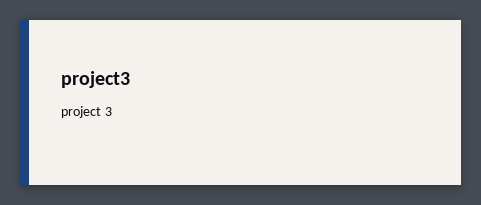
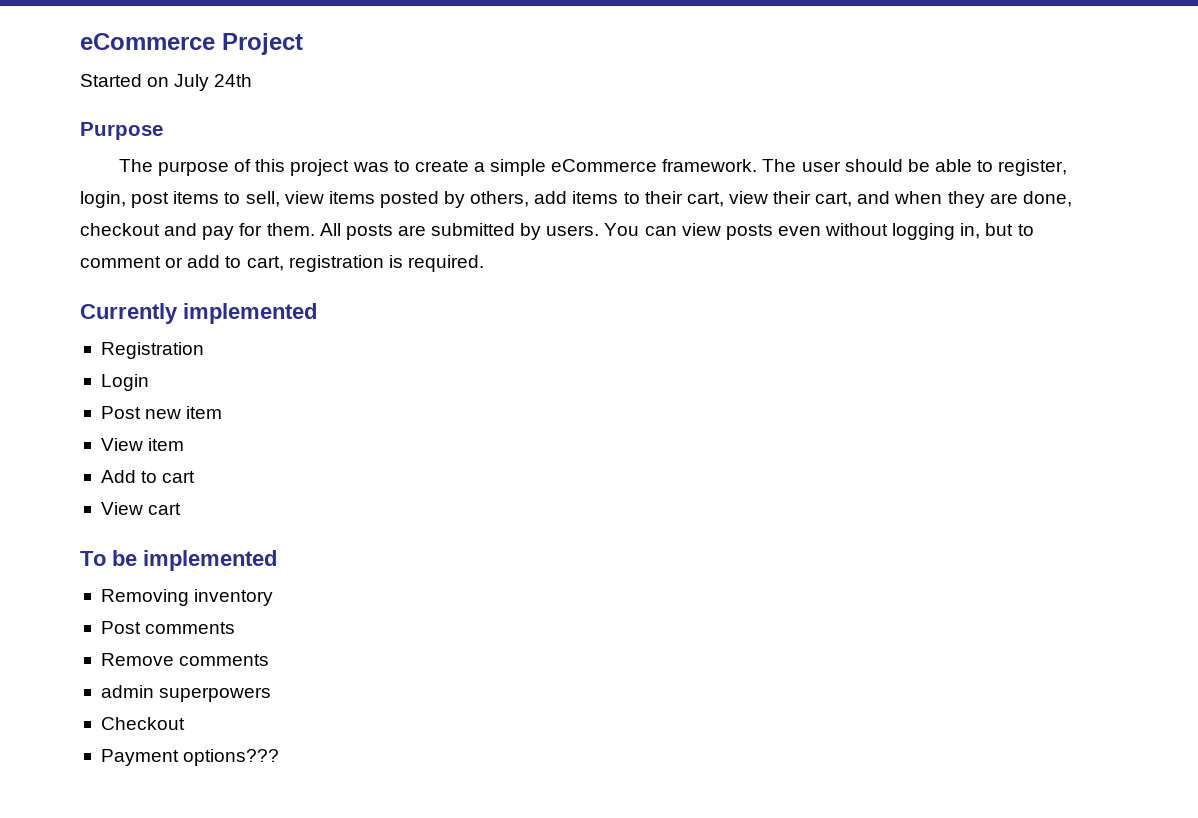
[61,71,130,88] [61,106,112,118] project3 // project 3 -> [80,33,303,55] [80,74,253,91] [80,122,163,140] [118,159,1068,176] [80,191,1072,208] [80,223,1034,240] [80,255,484,272] [80,303,317,324] [100,342,204,359] [100,374,149,391] [100,406,223,419] [100,438,185,451] [100,470,196,483] [100,502,182,515] [80,550,277,571] [100,589,274,606] [100,621,236,634] [100,653,270,666] [100,685,272,702] [100,717,185,730] [100,749,280,766] eCommerce Project // Started on July 24th // Purpose // The purpose of this project was to create a simple eCommerce framework. The user should be able to register, login, post items to sell, view items posted by others, add items to their cart, view their cart, and when they are done, checkout and pay for them. All posts are submitted by users. You can view posts even without logging in, but to comment or add to cart, registration is required. // Currently implemented // Registration // Login // Post new item // View item // Add to cart // View cart // To be implemented // Removing inventory // Post comments // Remove comments // admin superpowers // Checkout // Payment options???

